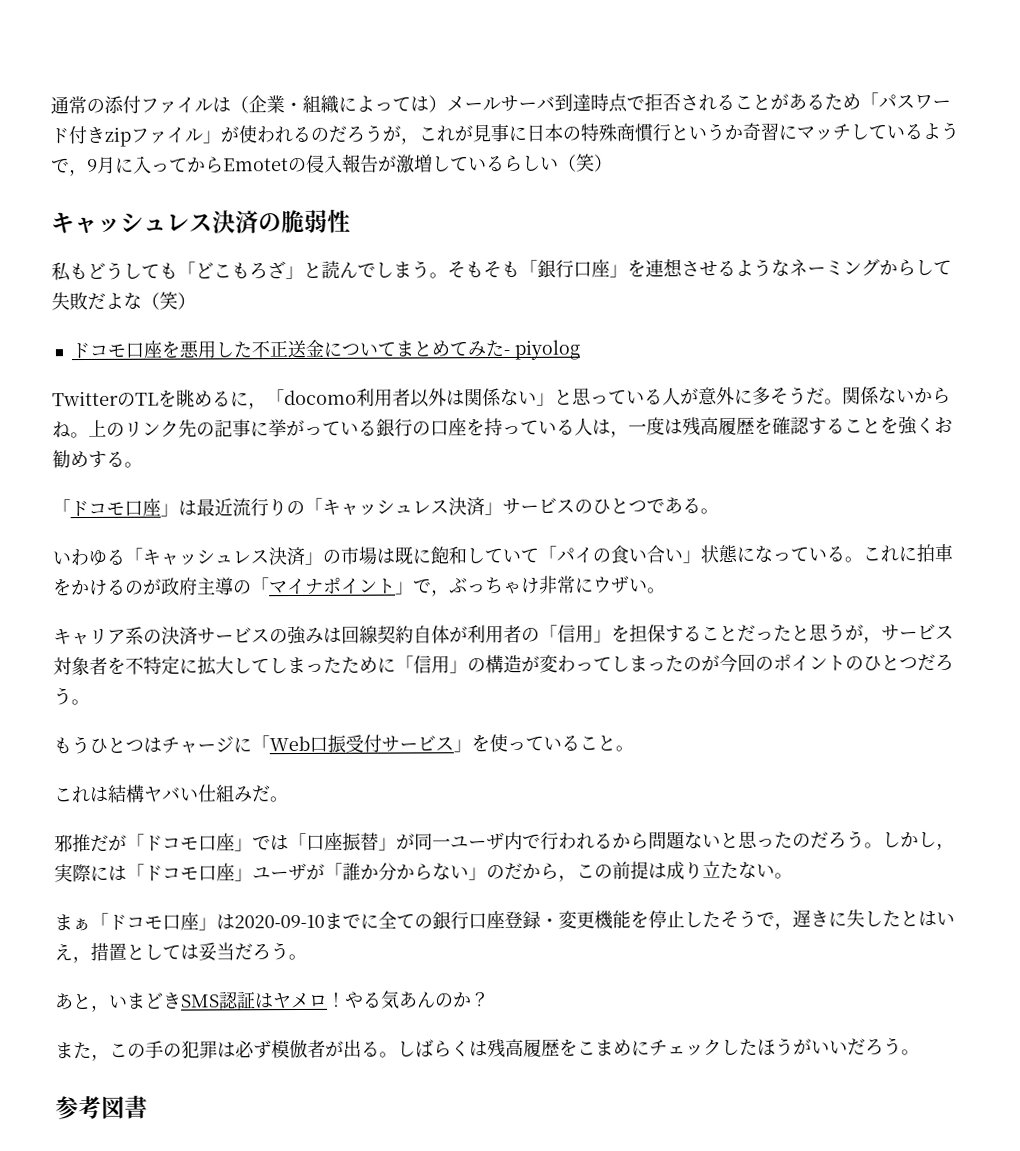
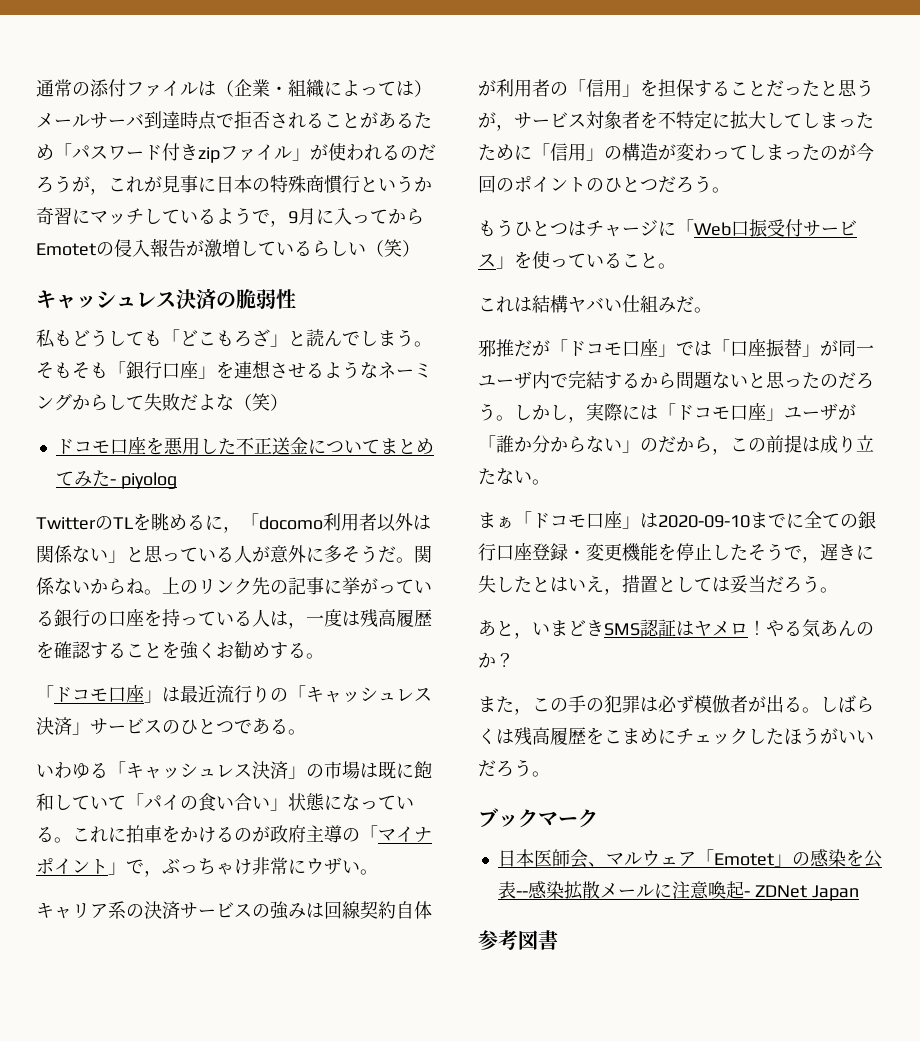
[540,831,595,850] 行われ -> [568,370,622,389] 完結す
(920, 1052) none -> [478,808,598,828] [497,849,882,868] [497,881,859,901] // ブックマーク // 日本医師会、マルウェア「Emotet」の感染を公表--感染拡散メールに注意喚起- ZDNet Japan

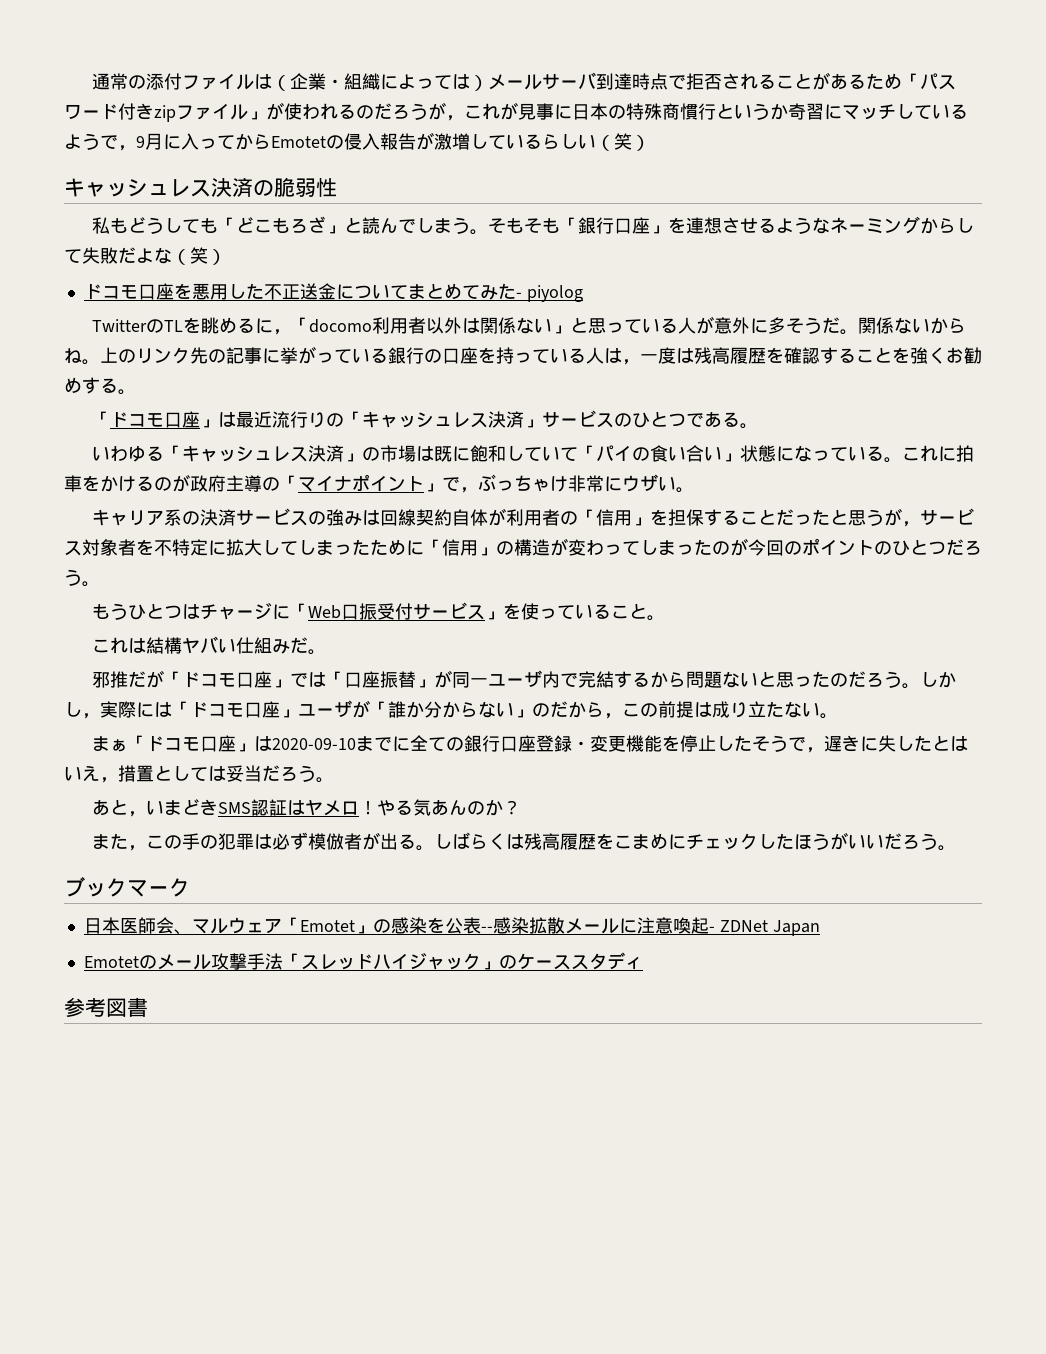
(859, 893) none -> [83,952,643,970] // Emotetのメール攻撃手法「スレッドハイジャック」のケーススタディ

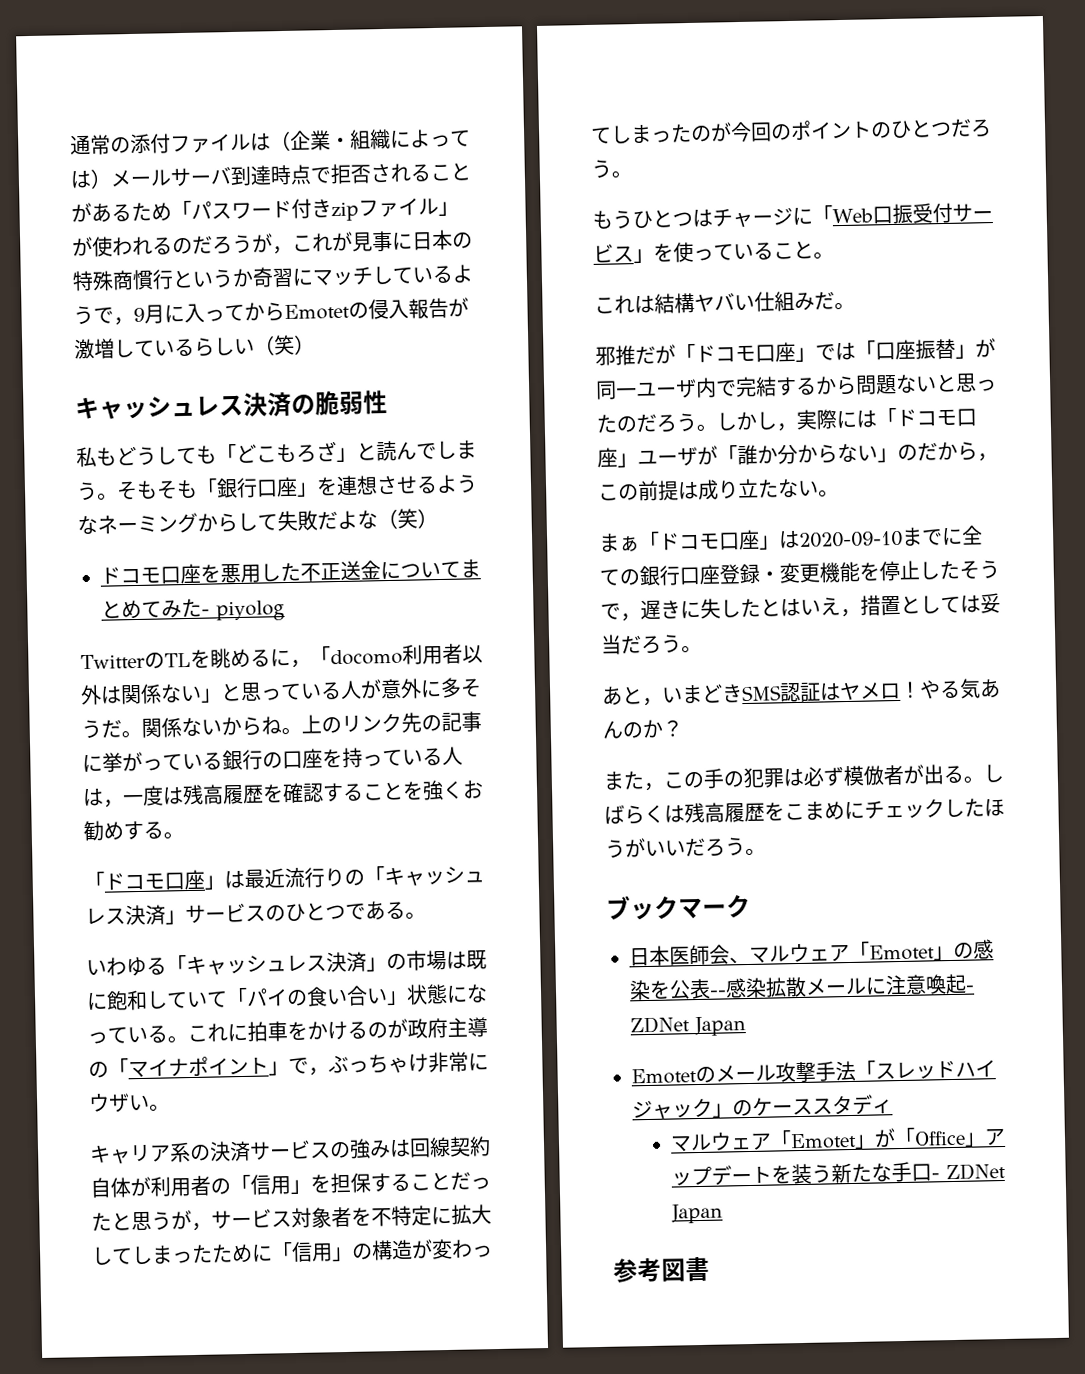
(643, 963) none -> [669,1127,1006,1152] [670,1161,1006,1187] [670,1203,723,1224] // マルウェア「Emotet」が「Office」アップデートを装う新たな手口- ZDNet Japan

